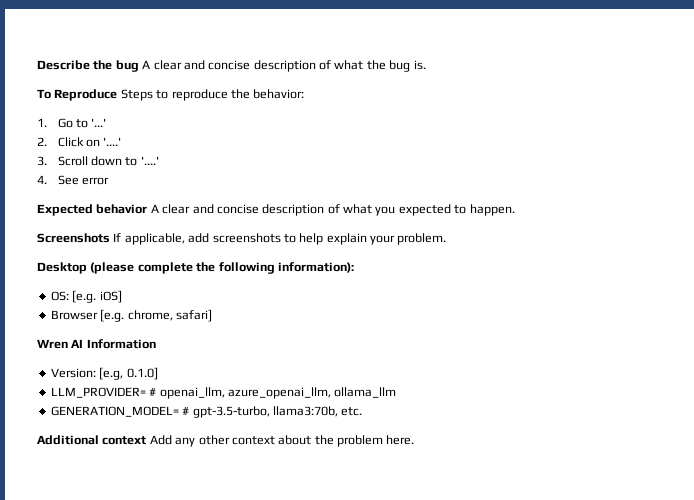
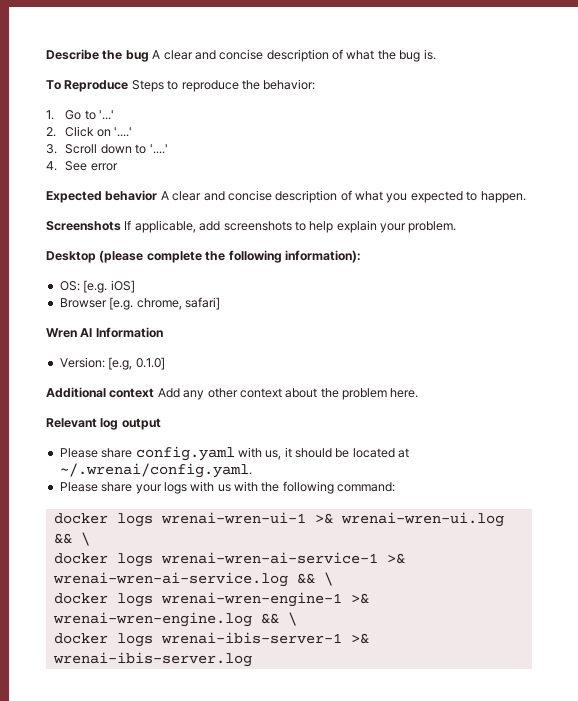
[50,387,397,399] [50,406,363,418] // LLM_PROVIDER= # openai_llm, azure_openai_llm, ollama_llm // GENERATION_MODEL= # gpt-3.5-turbo, llama3:70b, etc. -> (165, 363) none
(415, 440) none -> [46,418,161,430] [59,446,410,461] [59,463,252,478] [59,481,396,494] [53,512,504,527] [53,532,90,546] [53,552,405,567] [52,572,333,587] [53,592,369,607] [52,612,297,627] [53,632,369,647] [52,652,252,667] // Relevant log output // Please share config.yaml with us, it should be located at ~/.wrenai/config.yaml. // Please share your logs with us with the following command: // docker logs wrenai-wren-ui-1 >& wrenai-wren-ui.log && \ // docker logs wrenai-wren-ai-service-1 >& wrenai-wren-ai-service.log && \ // docker logs wrenai-wren-engine-1 >& wrenai-wren-engine.log && \ // docker logs wrenai-ibis-server-1 >& wrenai-ibis-server.log

